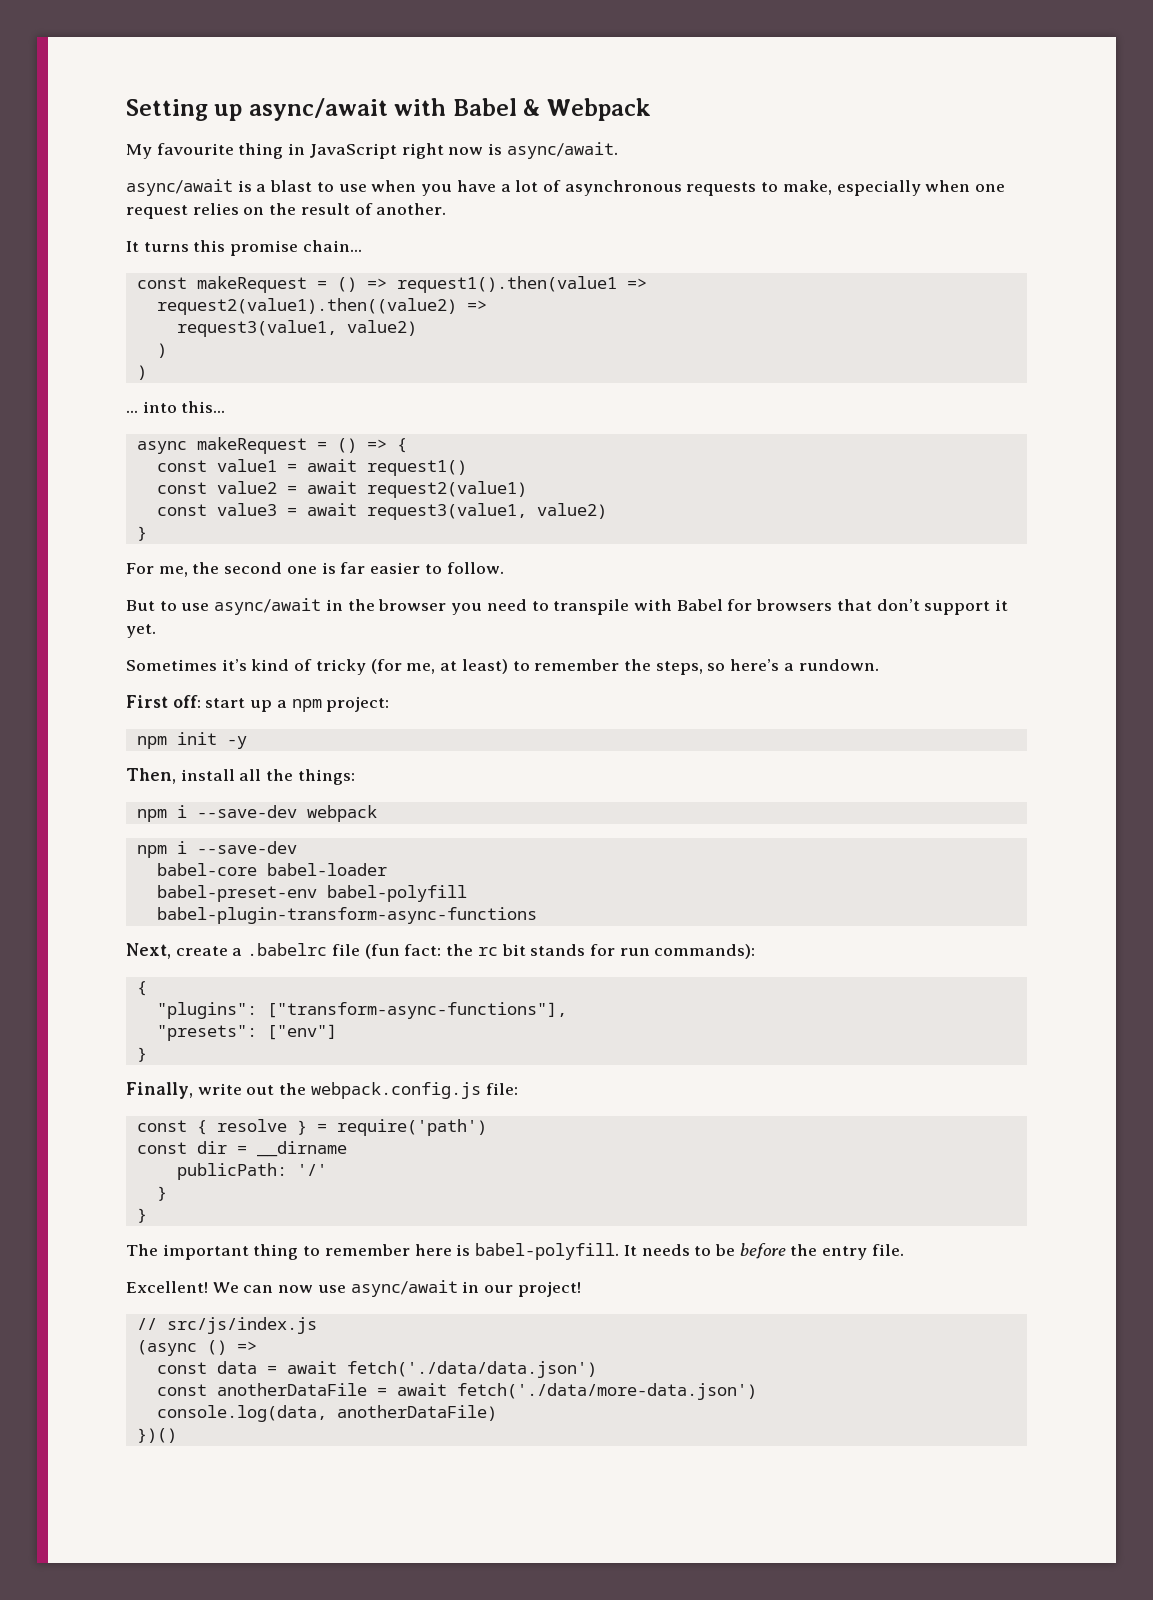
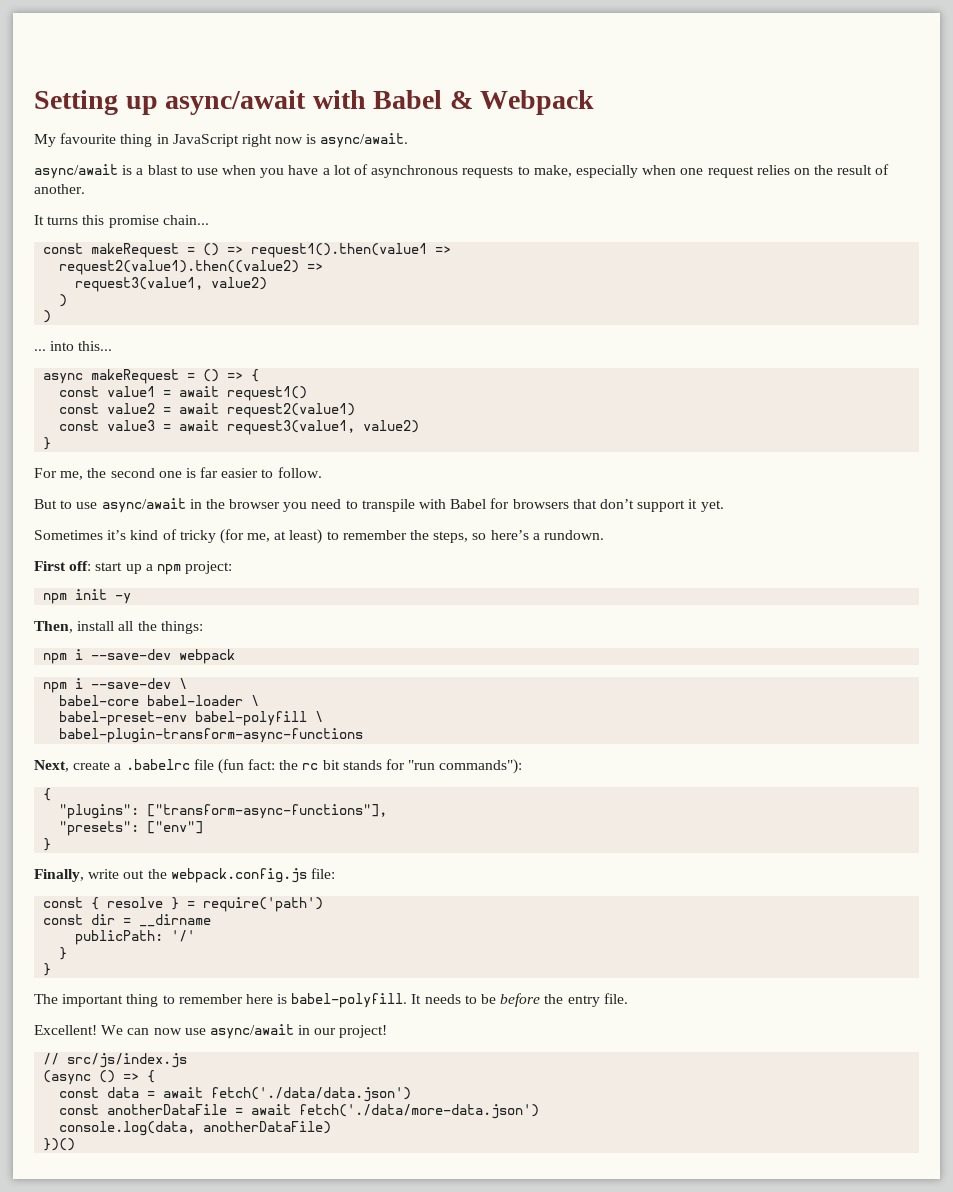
(297, 847) none -> [179,678,188,689] \
(387, 869) none -> [251,695,260,706] \
(467, 893) none -> [315,711,324,722] \
[619,944,756,959] run commands): -> [408,759,523,774] "run commands"):
(257, 1346) none -> [147,1070,156,1083] {

